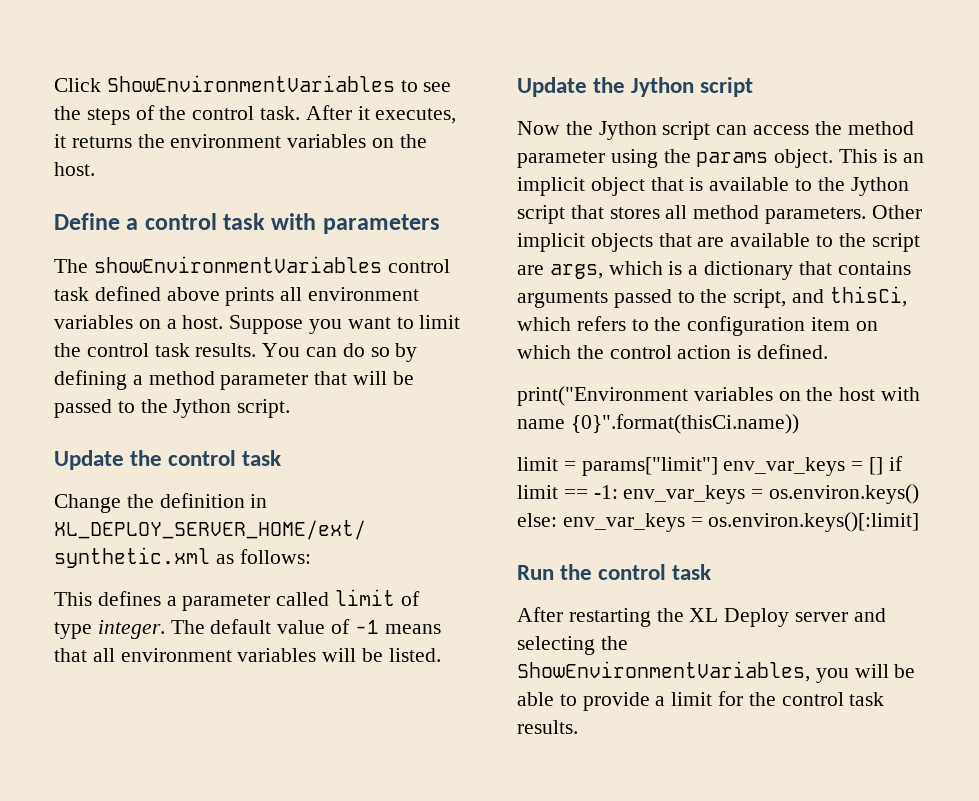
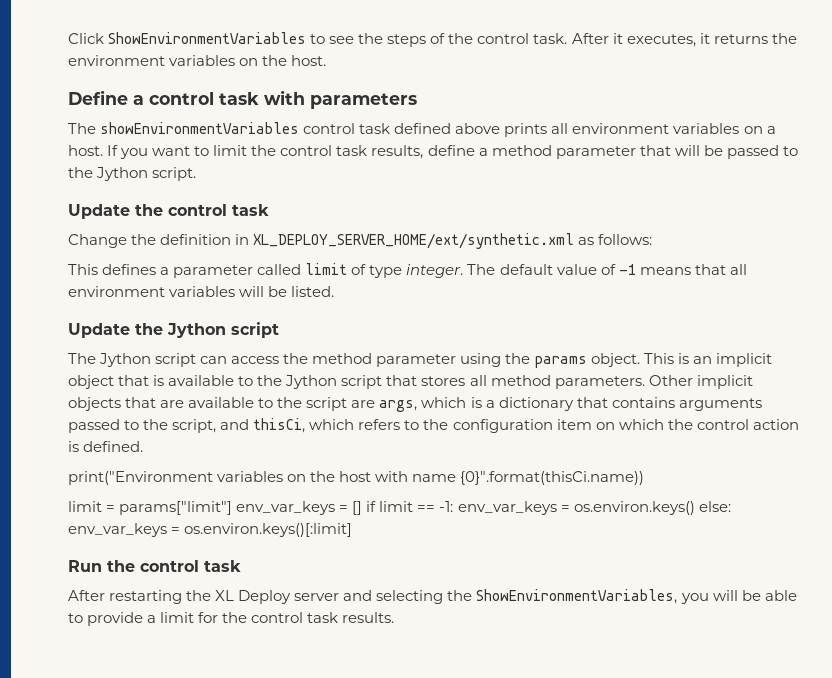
[229,315,304,334] Suppose -> [107,145,119,156] If
[195,343,418,362] [54,370,127,390] results. You can do so by defining -> [371,145,475,159] results, define
[517,121,593,135] Now the -> [68,353,96,364] The

